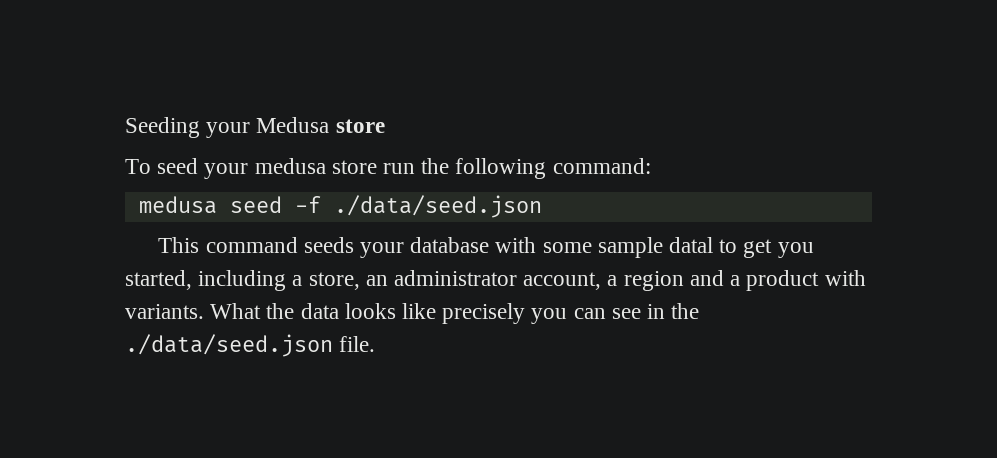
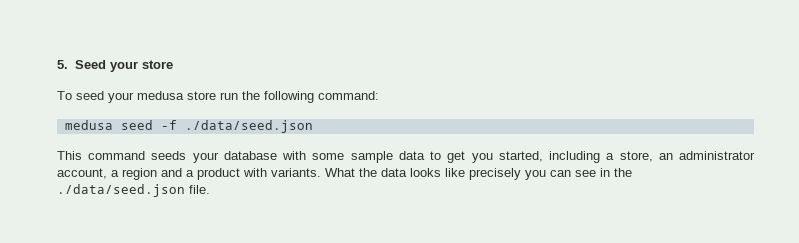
[125,117,330,138] Seeding your Medusa -> [57,60,139,72] 5. Seed your
[669,237,714,253] datal -> [398,151,425,160] data

